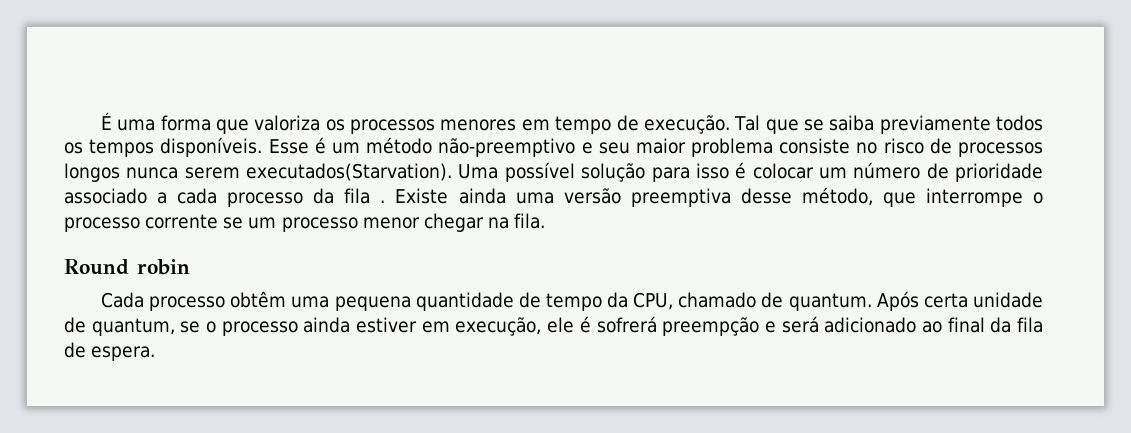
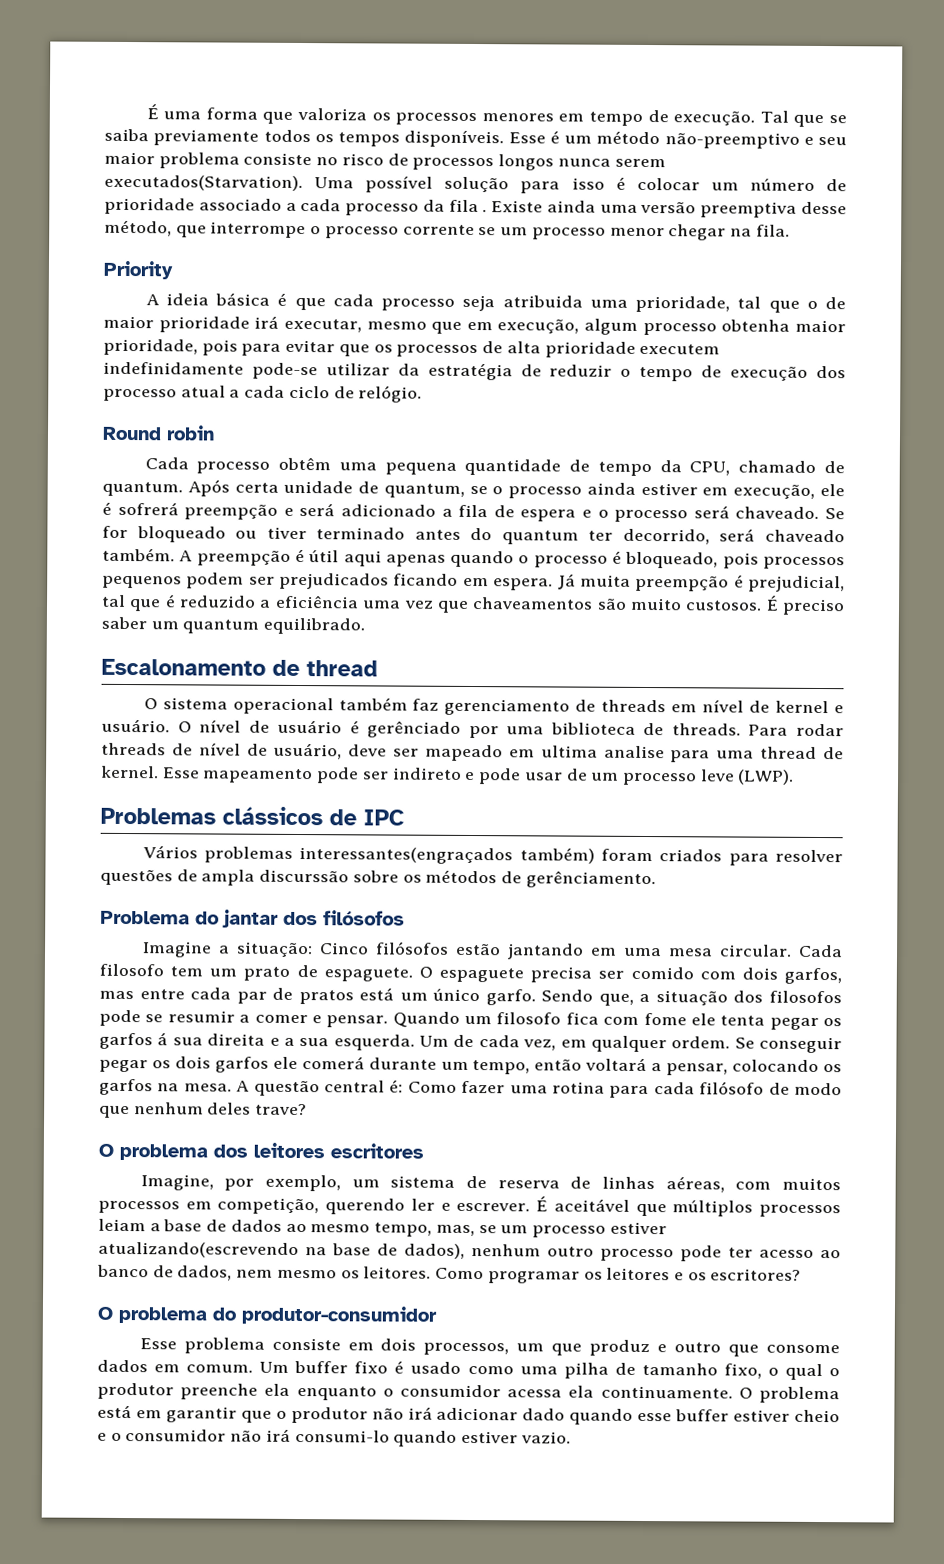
(546, 221) none -> [103,260,173,280] [145,292,847,313] [103,315,846,336] [103,338,721,358] [103,361,846,382] [103,385,423,403] // Priority // A ideia básica é que cada processo seja atribuida uma prioridade, tal que o de maior prioridade irá executar, mesmo que em execução, algum processo obtenha maior prioridade, pois para evitar que os processos de alta prioridade executem indefinidamente pode-se utilizar da estratégia de reduzir o tempo de execução dos processo atual a cada ciclo de relógio.
[921,317,1044,333] [64,342,156,361] ao final da fila de espera. -> [441,504,846,523] [102,525,845,545] [102,547,845,570] [102,572,846,593] [102,594,845,616] [101,616,366,635] [101,658,378,677] [143,697,845,716] [101,718,845,739] [101,742,844,763] [101,765,795,786] [100,806,404,826] [142,845,843,866] [100,868,656,889] [100,909,405,928] [141,941,843,960] [99,963,843,985] [99,987,842,1006] [99,1009,842,1031] [99,1032,842,1054] [99,1056,843,1076] [99,1078,842,1099] [99,1102,308,1119] [98,1142,424,1161] [140,1174,841,1193] [98,1196,842,1218] [98,1218,667,1238] [98,1241,841,1262] [97,1264,802,1284] [97,1305,437,1325] [139,1337,841,1357] [97,1359,840,1381] [97,1382,840,1404] [97,1404,841,1425] [97,1428,571,1447] a fila de espera e o processo será chaveado. Se for bloqueado ou tiver terminado antes do quantum ter decorrido, será chaveado também. A preempção é útil aqui apenas quando o processo é bloqueado, pois processos pequenos podem ser prejudicados ficando em espera. Já muita preempção é prejudicial, tal que é reduzido a eficiência uma vez que chaveamentos são muito custosos. É preciso saber um quantum equilibrado. // Escalonamento de thread // O sistema operacional também faz gerenciamento de threads em nível de kernel e usuário. O nível de usuário é gerênciado por uma biblioteca de threads. Para rodar threads de nível de usuário, deve ser mapeado em ultima analise para uma thread de kernel. Esse mapeamento pode ser indireto e pode usar de um processo leve (LWP). // Problemas clássicos de IPC // Vários problemas interessantes(engraçados também) foram criados para resolver questões de ampla discurssão sobre os métodos de gerênciamento. // Problema do jantar dos filósofos // Imagine a situação: Cinco filósofos estão jantando em uma mesa circular. Cada filosofo tem um prato de espaguete. O espaguete precisa ser comido com dois garfos, mas entre cada par de pratos está um único garfo. Sendo que, a situação dos filosofos pode se resumir a comer e pensar. Quando um filosofo fica com fome ele tenta pegar os garfos á sua direita e a sua esquerda. Um de cada vez, em qualquer ordem. Se conseguir pegar os dois garfos ele comerá durante um tempo, então voltará a pensar, colocando os garfos na mesa. A questão central é: Como fazer uma rotina para cada filósofo de modo que nenhum deles trave? // O problema dos leitores escritores // Imagine, por exemplo, um sistema de reserva de linhas aéreas, com muitos processos em competição, querendo ler e escrever. É aceitável que múltiplos processos leiam a base de dados ao mesmo tempo, mas, se um processo estiver atualizando(escrevendo na base de dados), nenhum outro processo pode ter acesso ao banco de dados, nem mesmo os leitores. Como programar os leitores e os escritores? // O problema do produtor-consumidor // Esse problema consiste em dois processos, um que produz e outro que consome dados em comum. Um buffer fixo é usado como uma pilha de tamanho fixo, o qual o produtor preenche ela enquanto o consumidor acessa ela continuamente. O problema está em garantir que o produtor não irá adicionar dado quando esse buffer estiver cheio e o consumidor não irá consumi-lo quando estiver vazio.

